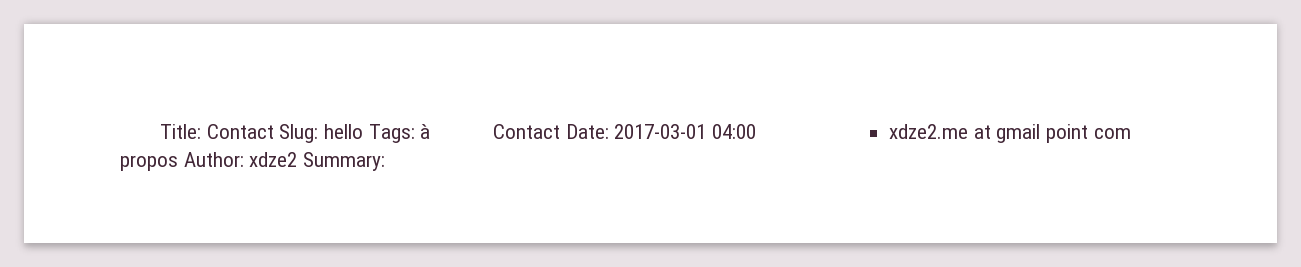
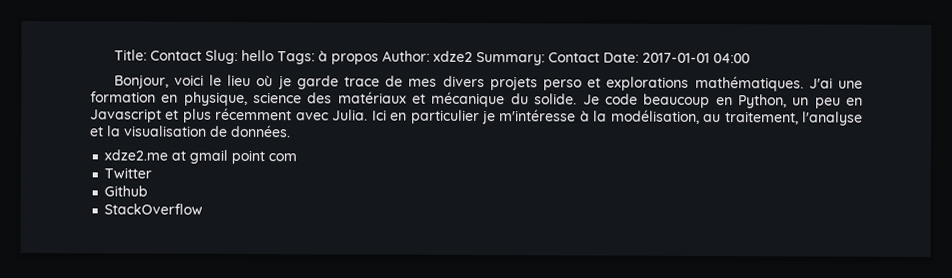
[614,124,707,139] 2017-03-01 -> [641,52,710,64] 2017-01-01
(757, 131) none -> [113,74,864,92] [90,91,864,109] [90,107,863,126] [90,124,291,138] // Bonjour, voici le lieu où je garde trace de mes divers projets perso et explorations mathématiques. J'ai une formation en physique, science des matériaux et mécanique du solide. Je code beaucoup en Python, un peu en Javascript et plus récemment avec Julia. Ici en particulier je m'intéresse à la modélisation, au traitement, l'analyse et la visualisation de données.
(1131, 133) none -> [104,167,153,179] [104,185,149,197] [104,203,204,215] // Twitter // Github // StackOverflow

